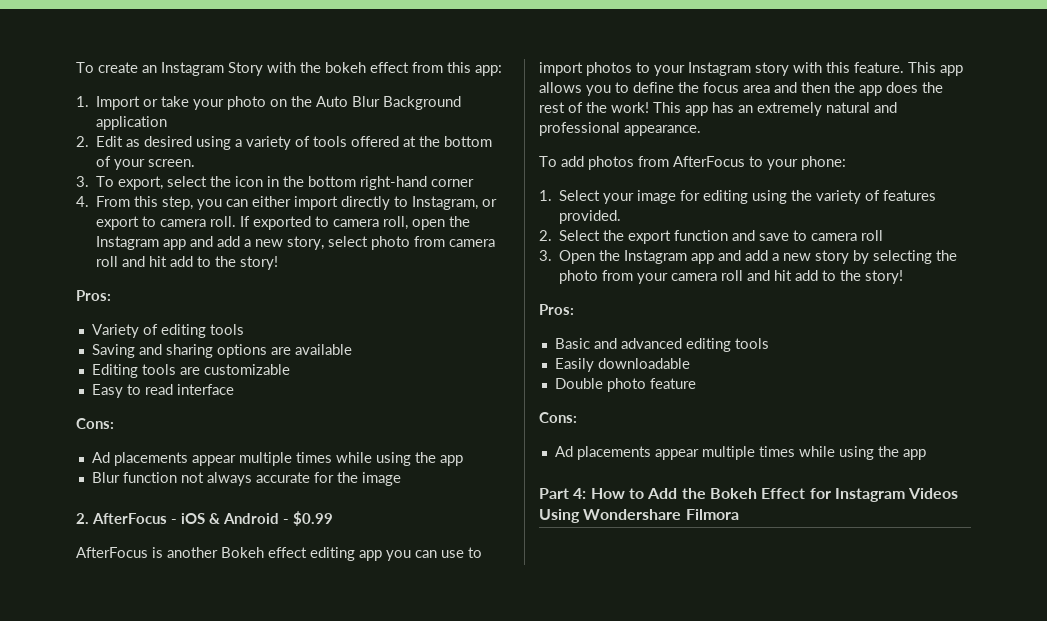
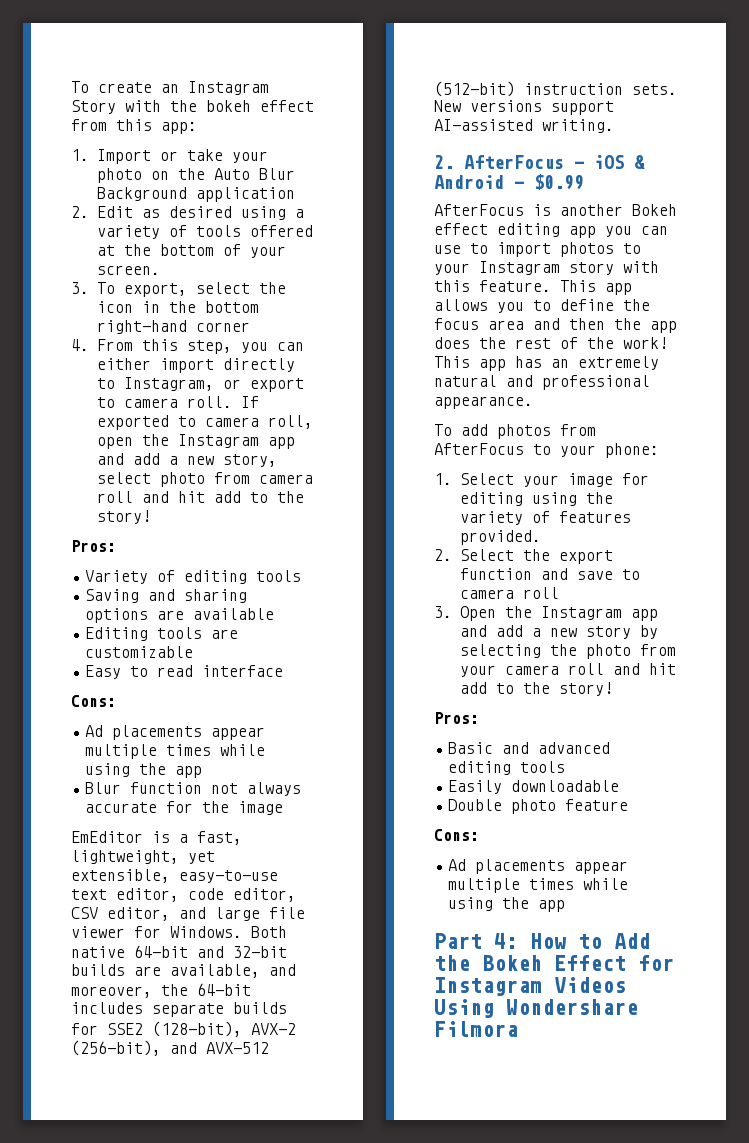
(401, 479) none -> [71,831,242,845] [71,850,215,864] [71,869,278,883] [71,888,296,902] [71,907,305,921] [71,926,287,938] [71,945,287,958] [71,964,296,978] [71,983,251,998] [71,1002,287,1017] [71,1021,296,1037] [71,1040,269,1056] [434,81,677,97] [434,100,614,115] [434,119,614,133] // EmEditor is a fast, lightweight, yet extensible, easy-to-use text editor, code editor, CSV editor, and large file viewer for Windows. Both native 64-bit and 32-bit builds are available, and moreover, the 64-bit includes separate builds for SSE2 (128-bit), AVX-2 (256-bit), and AVX-512 (512-bit) instruction sets. New versions support AI-assisted writing.

